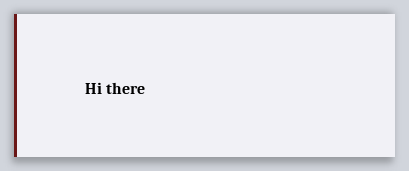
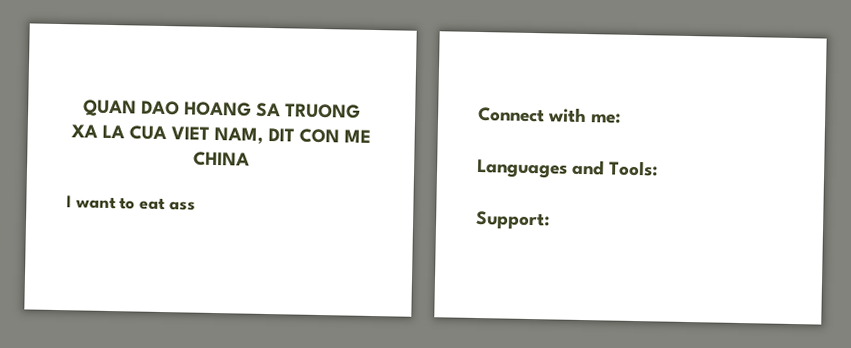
[85,82,146,94] Hi there -> [82,99,362,119] [70,124,372,144] [192,151,250,167] [66,195,196,211] [478,106,622,124] [476,158,659,179] [475,210,550,230] QUAN DAO HOANG SA TRUONG XA LA CUA VIET NAM, DIT CON ME CHINA // I want to eat ass // Connect with me: // Languages and Tools: // Support:

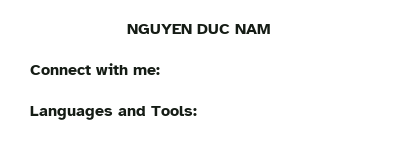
[82,99,362,119] [70,124,372,144] [192,151,250,167] [66,195,196,211] QUAN DAO HOANG SA TRUONG XA LA CUA VIET NAM, DIT CON ME CHINA // I want to eat ass -> [126,24,270,34] NGUYEN DUC NAM
[475,210,550,230] // Support: -> (197, 111) none

